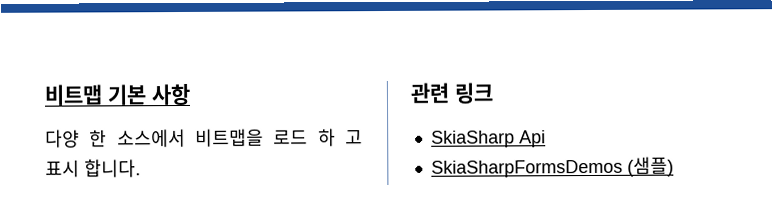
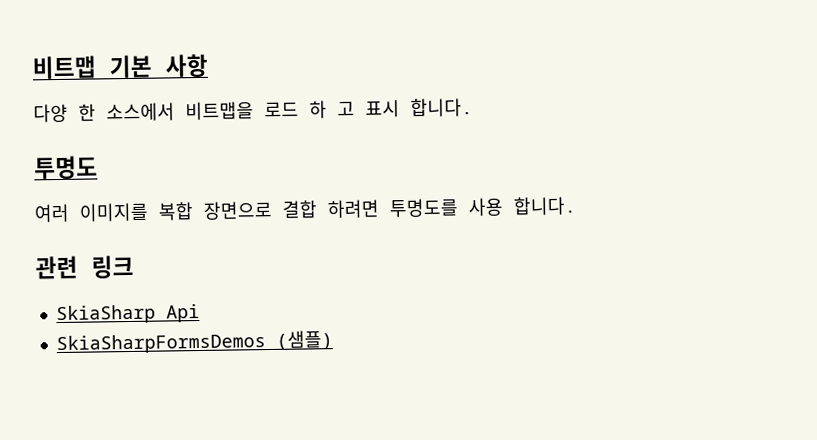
(141, 168) none -> [34,155,98,180] [34,196,576,223] // 투명도 // 여러 이미지를 복합 장면으로 결합 하려면 투명도를 사용 합니다.

